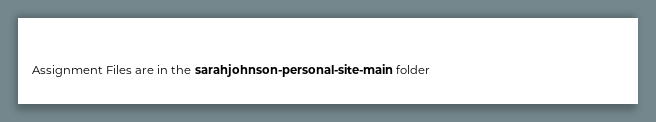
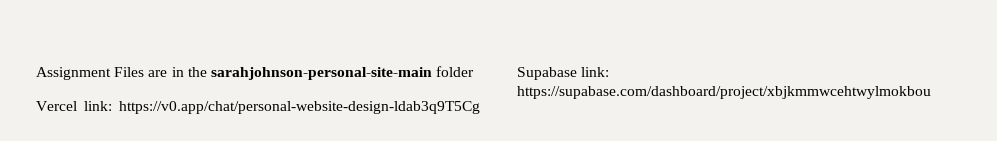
(430, 69) none -> [36,101,480,114] [517,67,610,80] [517,86,931,99] // Vercel link: https://v0.app/chat/personal-website-design-ldab3q9T5Cg Supabase link: https://supabase.com/dashboard/project/xbjkmmwcehtwylmokbou

